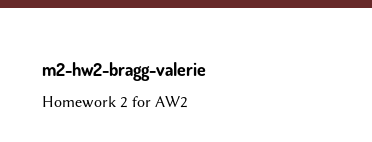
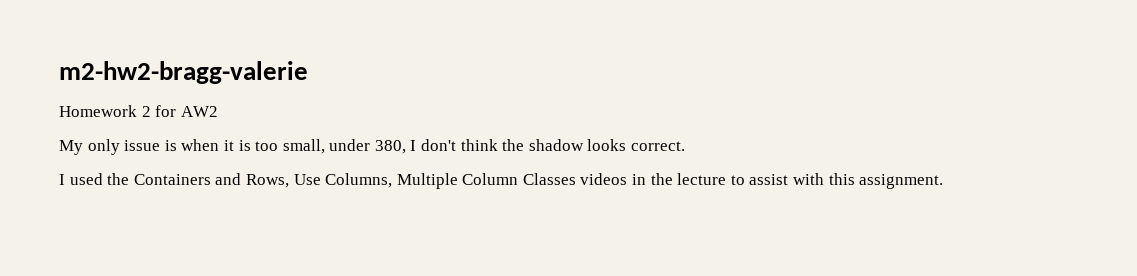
(187, 102) none -> [59,139,686,155] [59,173,944,189] // My only issue is when it is too small, under 380, I don't think the shadow looks correct. // I used the Containers and Rows, Use Columns, Multiple Column Classes videos in the lecture to assist with this assignment.

